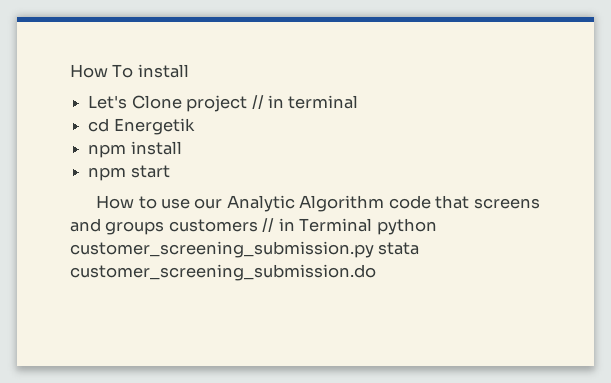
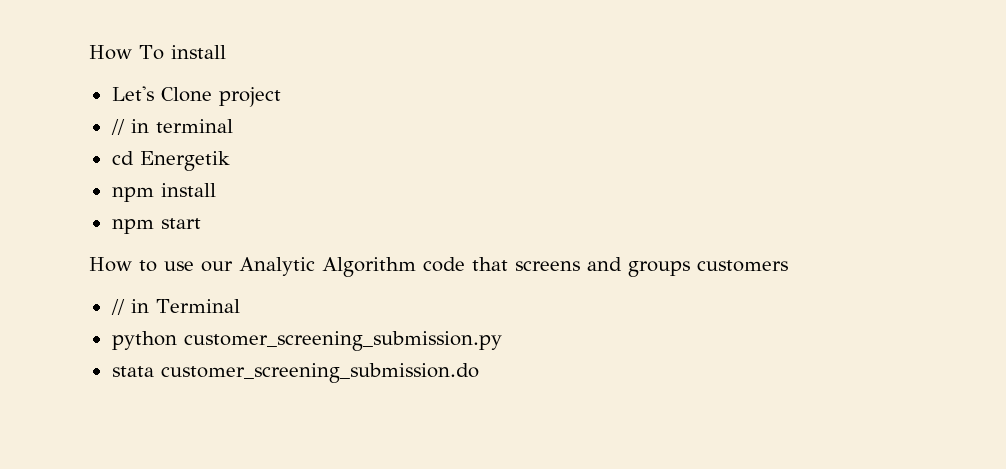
(248, 103) none -> (281, 97) //
(258, 225) none -> (788, 266) //
(373, 225) none -> (240, 306) //
(374, 249) none -> (502, 341) //

